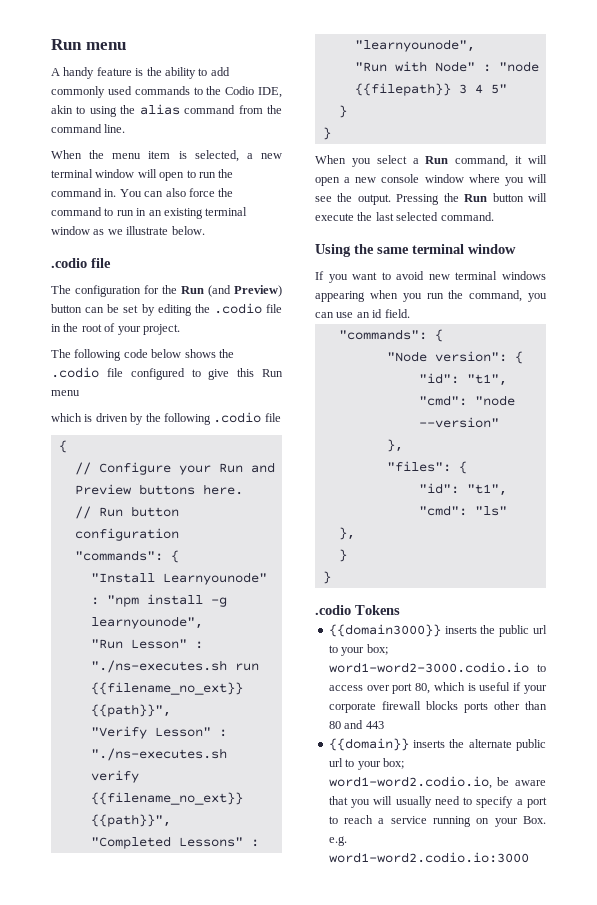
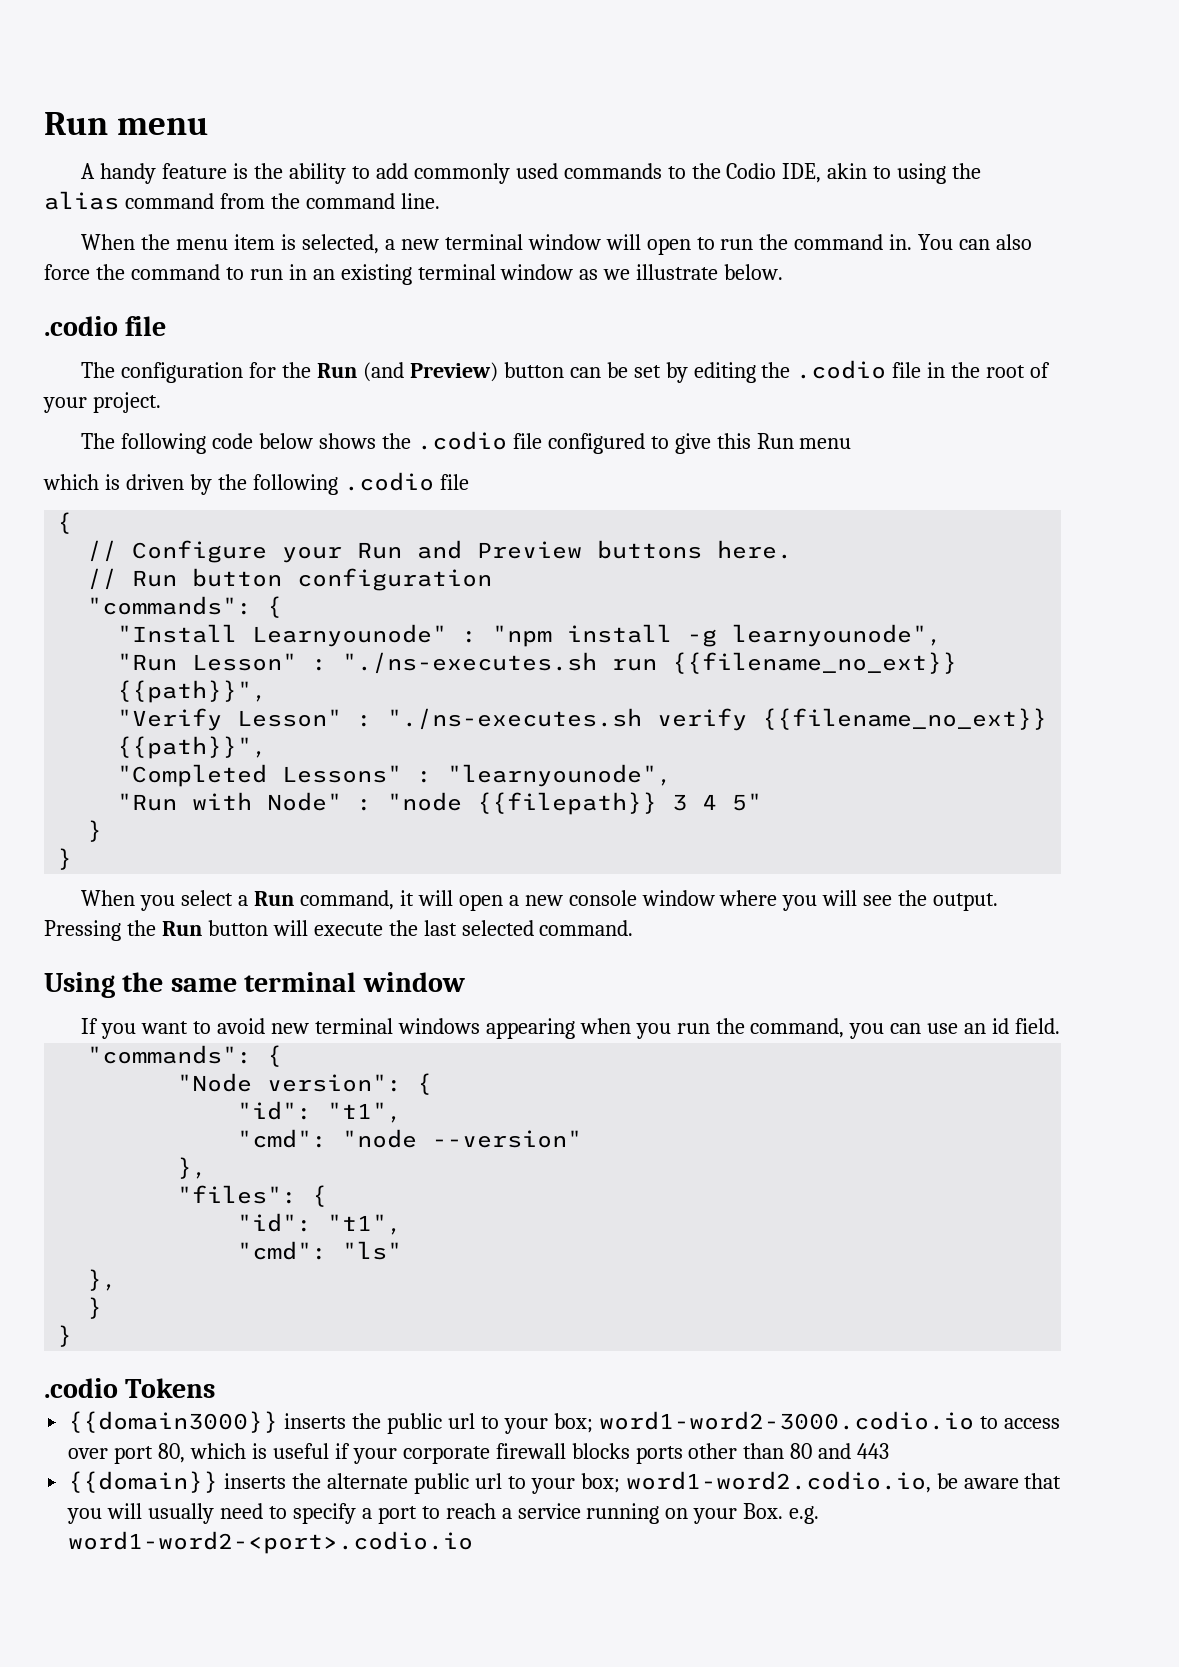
[328,852,529,863] word1-word2.codio.io:3000 -> [68,1531,474,1554] word1-word2-<port>.codio.io

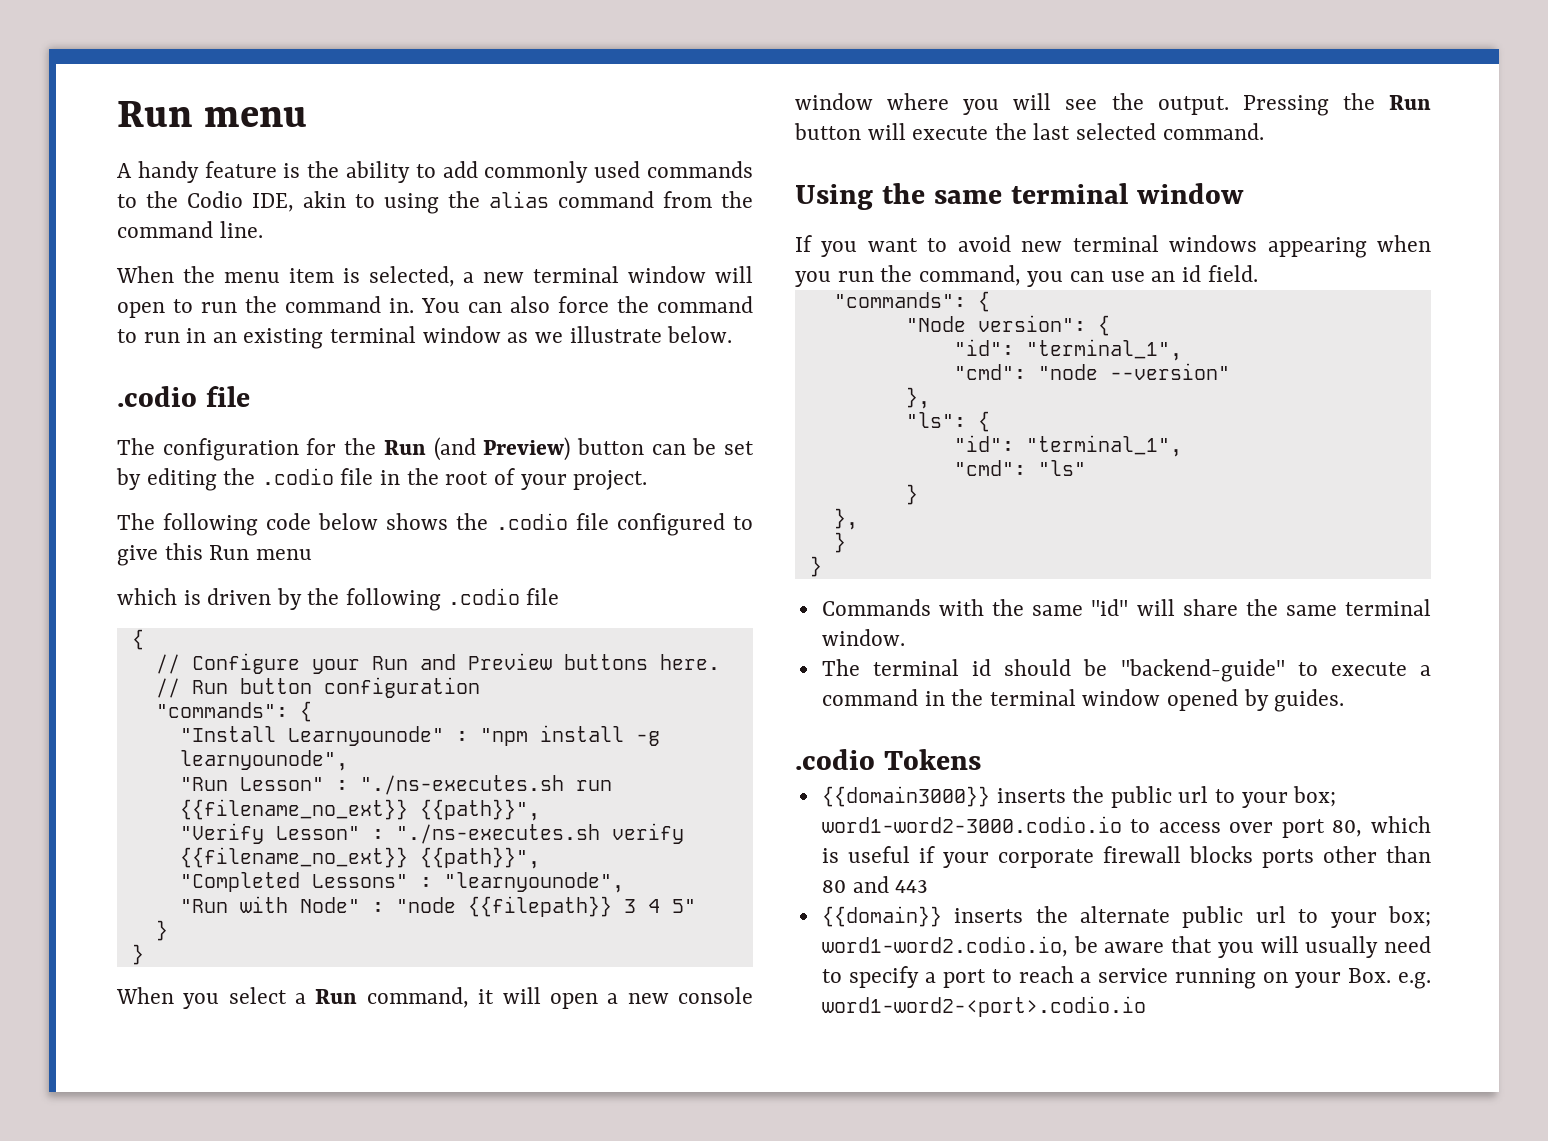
[327,1102,403,1123] "t1", -> [1025,339,1182,361] "terminal_1",
[177,1185,328,1207] [237,1213,403,1235] "files": { // "id": "t1", -> [905,411,990,432] [953,435,1182,457] "ls": { // "id": "terminal_1",
(403, 1250) none -> [905,484,918,505] // }
(73, 1336) none -> [821,599,1431,616] [821,629,905,646] [821,659,1431,682] [821,689,1345,712] // Commands with the same "id" will share the same terminal window. // The terminal id should be "backend-guide" to execute a command in the terminal window opened by guides.

